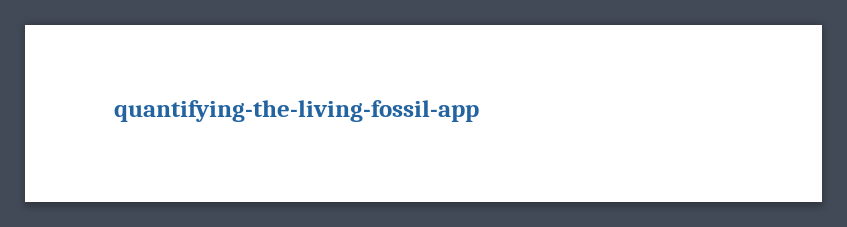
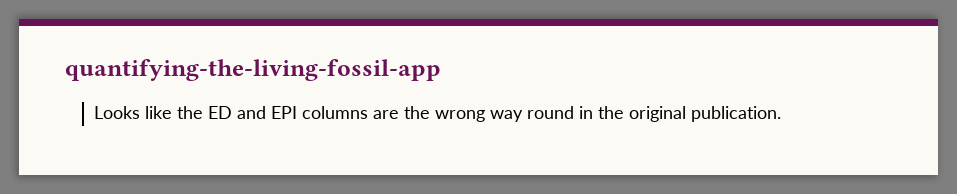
(479, 111) none -> [94,106,782,122] // Looks like the ED and EPI columns are the wrong way round in the original publication.

